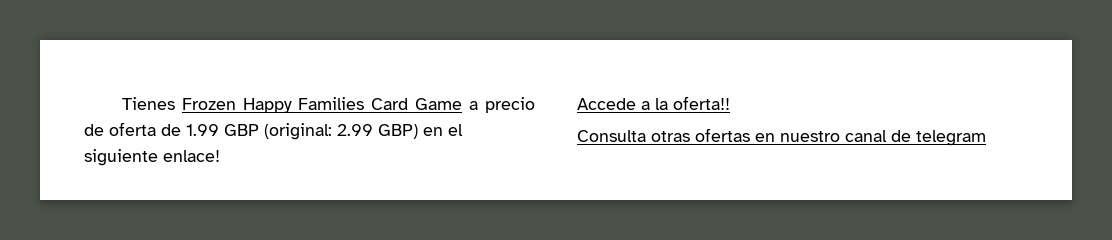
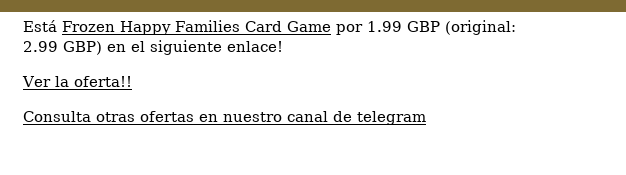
[121,97,175,110] Tienes -> [23,20,57,32] Está
[469,97,535,113] [84,122,181,136] a precio de oferta de -> [335,24,363,35] por
[577,98,650,110] Accede a -> [22,76,51,87] Ver

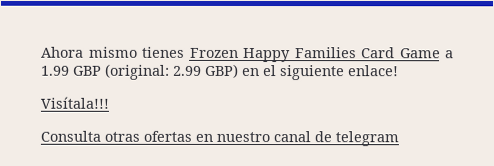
[23,20,57,32] Está -> [41,46,185,58] Ahora mismo tienes
[335,24,363,35] por -> [445,50,454,59] a
[22,76,132,87] Ver la oferta!! -> [40,96,109,109] Visítala!!!

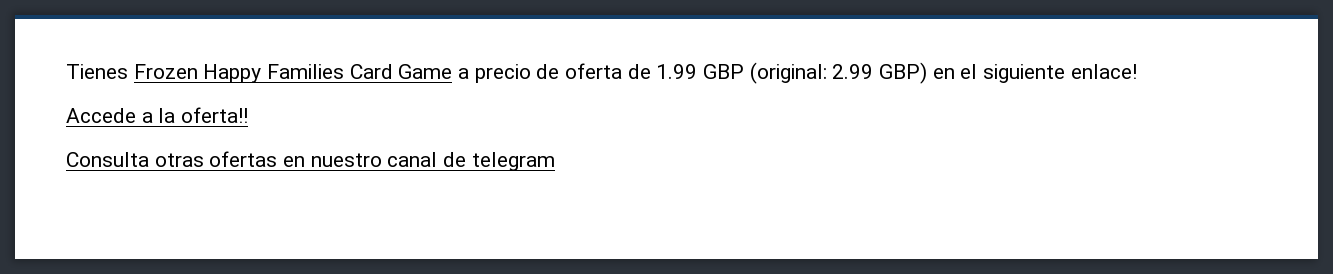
[41,46,185,58] Ahora mismo tienes -> [66,64,128,79] Tienes
(454, 54) none -> [474,63,651,83] precio de oferta de
[40,96,109,109] Visítala!!! -> [66,107,249,123] Accede a la oferta!!

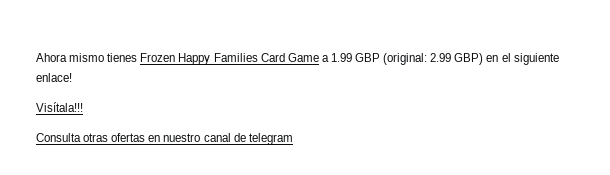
[66,64,128,79] Tienes -> [36,53,138,62] Ahora mismo tienes
[474,63,651,83] precio de oferta de -> (329, 58) none
[66,107,249,123] Accede a la oferta!! -> [36,102,83,112] Visítala!!!

